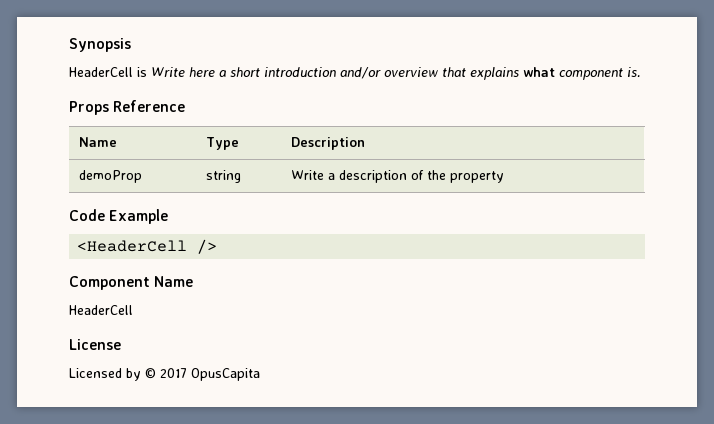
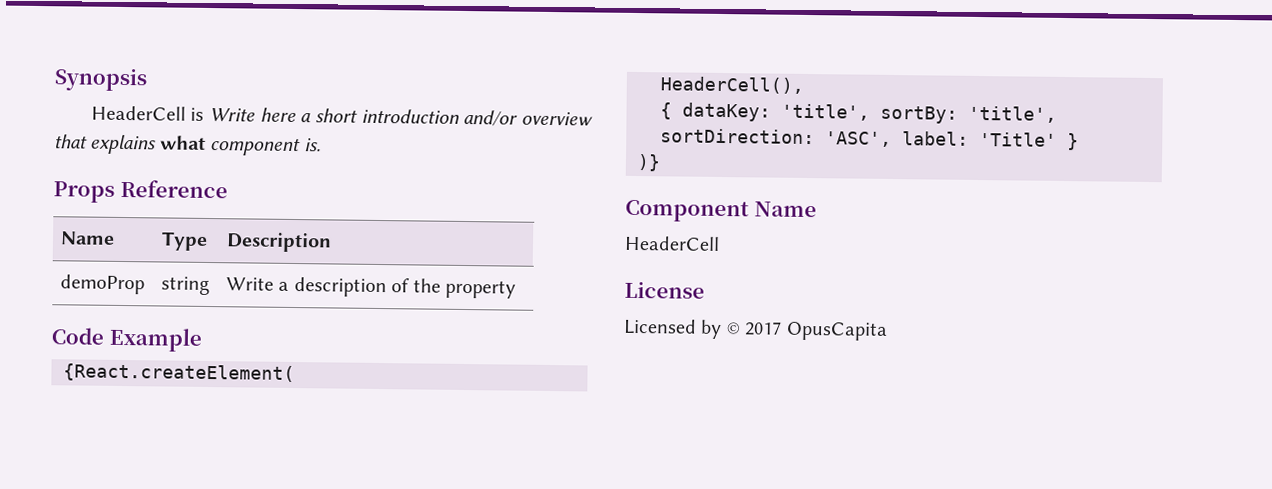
[77,239,218,254] <HeaderCell /> -> [63,363,295,384] [660,76,804,94] [660,102,1057,124] [660,128,1079,151] [637,154,661,172] {React.createElement( // HeaderCell(), // { dataKey: 'title', sortBy: 'title', sortDirection: 'ASC', label: 'Title' } // )}

